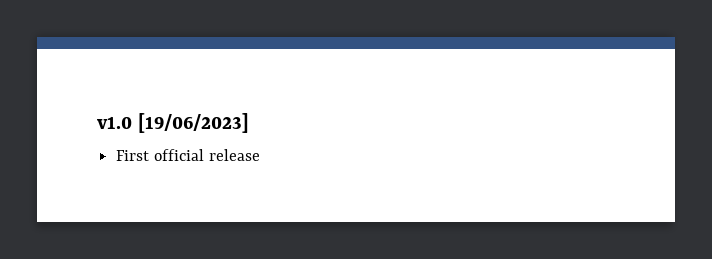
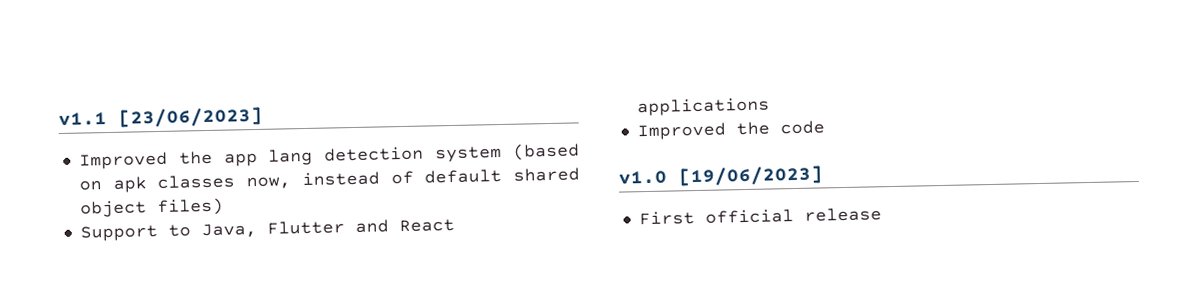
(97, 122) none -> [58,106,263,128] [78,142,580,170] [78,167,580,193] [79,197,224,218] [79,218,455,242] [636,97,770,117] [636,120,825,141] v1.1 [23/06/2023] // Improved the app lang detection system (based on apk classes now, instead of default shared object files) // Support to Java, Flutter and React applications // Improved the code //

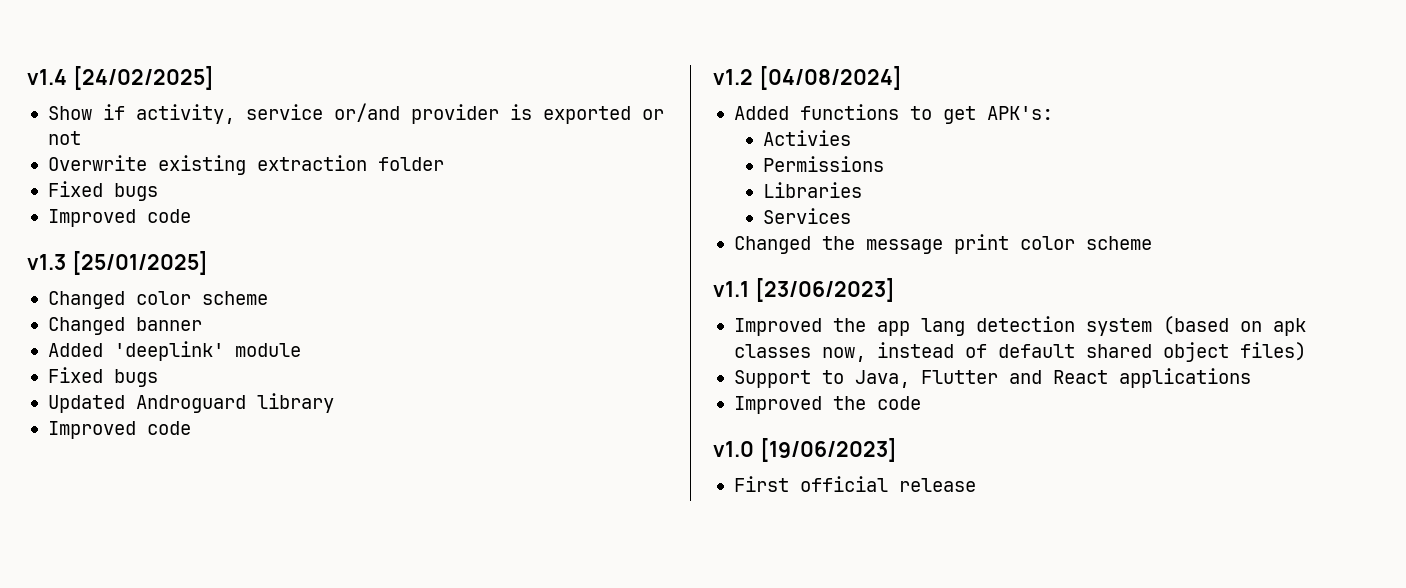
(58, 119) none -> [27,66,214,90] [47,103,664,124] [47,131,81,145] [47,155,444,175] [47,181,158,201] [47,209,191,227] [27,251,208,275] [47,291,268,309] [47,317,202,335] [47,341,301,361] [47,367,158,387] [47,393,334,413] [47,421,191,439] [713,66,902,90] [733,104,1053,124] [762,130,851,146] [762,156,884,172] [762,182,862,198] [762,208,851,224] [733,234,1152,254] v1.4 [24/02/2025] // Show if activity, service or/and provider is exported or not // Overwrite existing extraction folder // Fixed bugs // Improved code // v1.3 [25/01/2025] // Changed color scheme // Changed banner // Added 'deeplink' module // Fixed bugs // Updated Androguard library // Improved code // v1.2 [04/08/2024] // Added functions to get APK's: // Activies // Permissions // Libraries // Services // Changed the message print color scheme //

